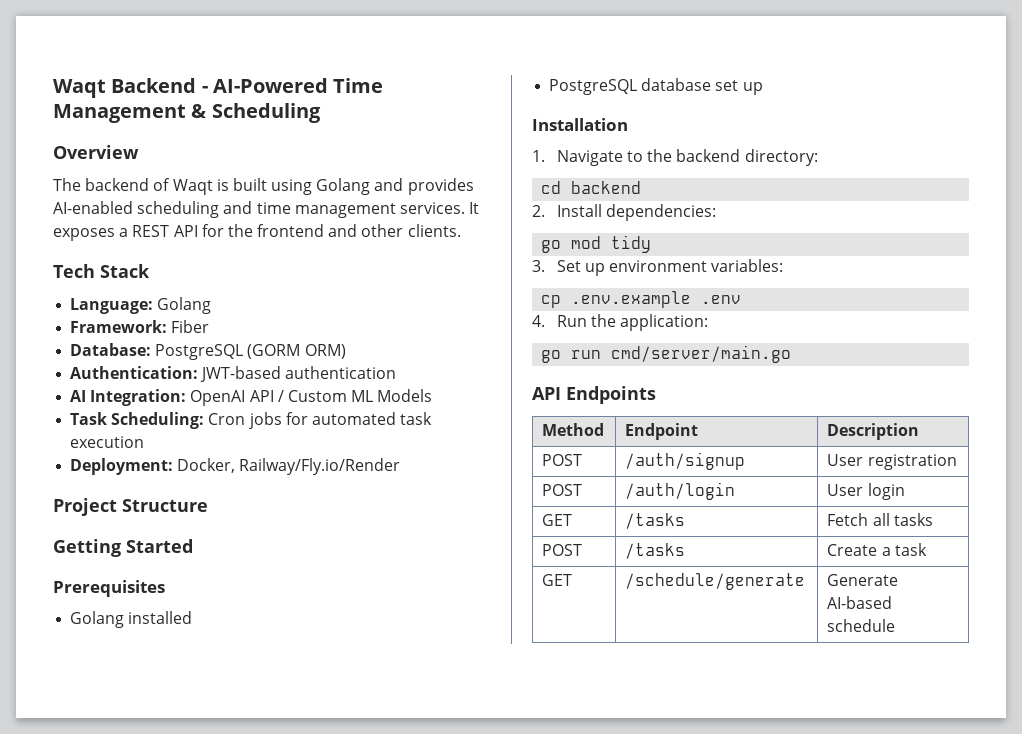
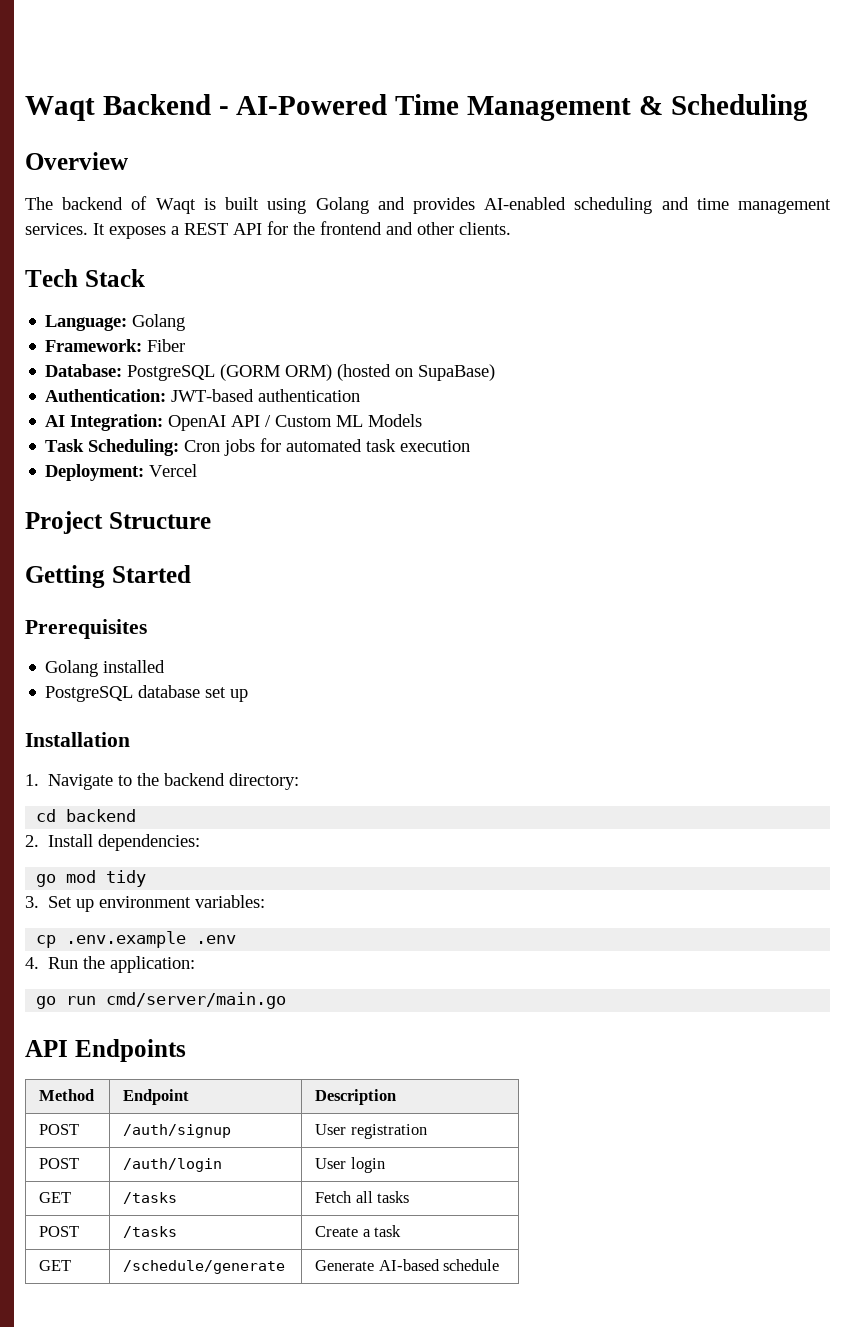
(346, 351) none -> [337,364,496,381] (hosted on SupaBase)
[177,458,401,475] Docker, Railway/Fly.io/Render -> [149,464,198,477] Vercel

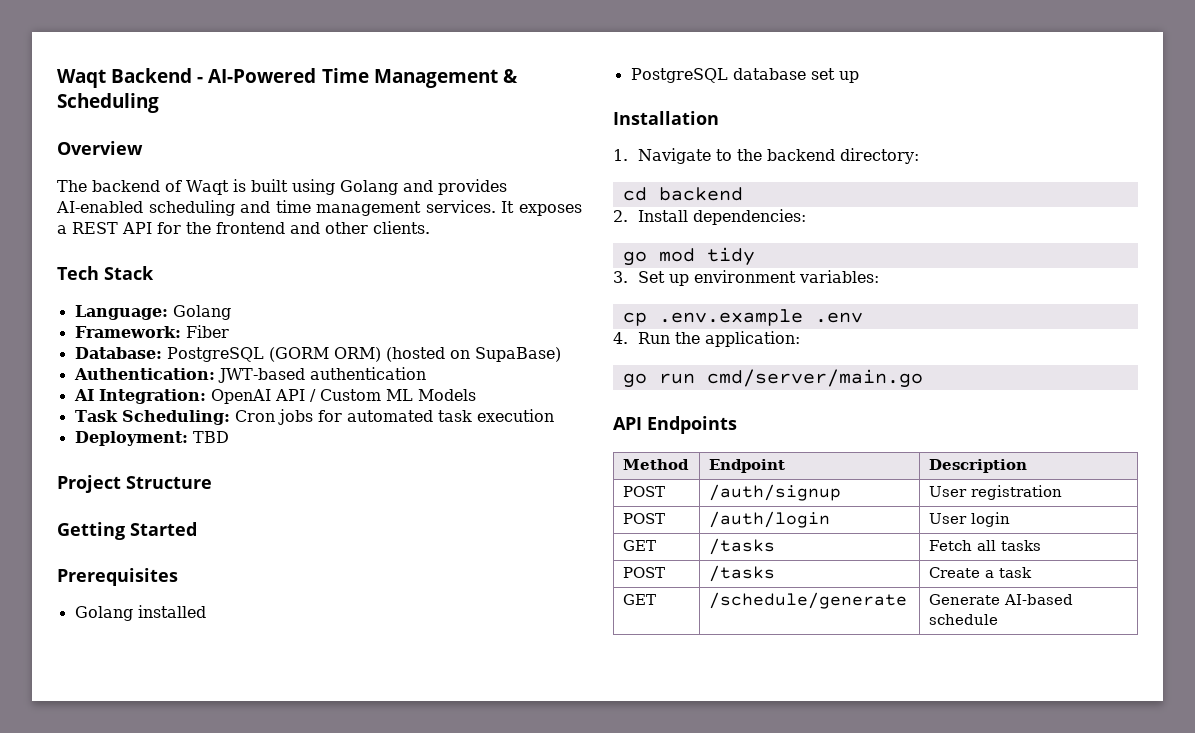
[149,464,198,477] Vercel -> [192,431,229,443] TBD

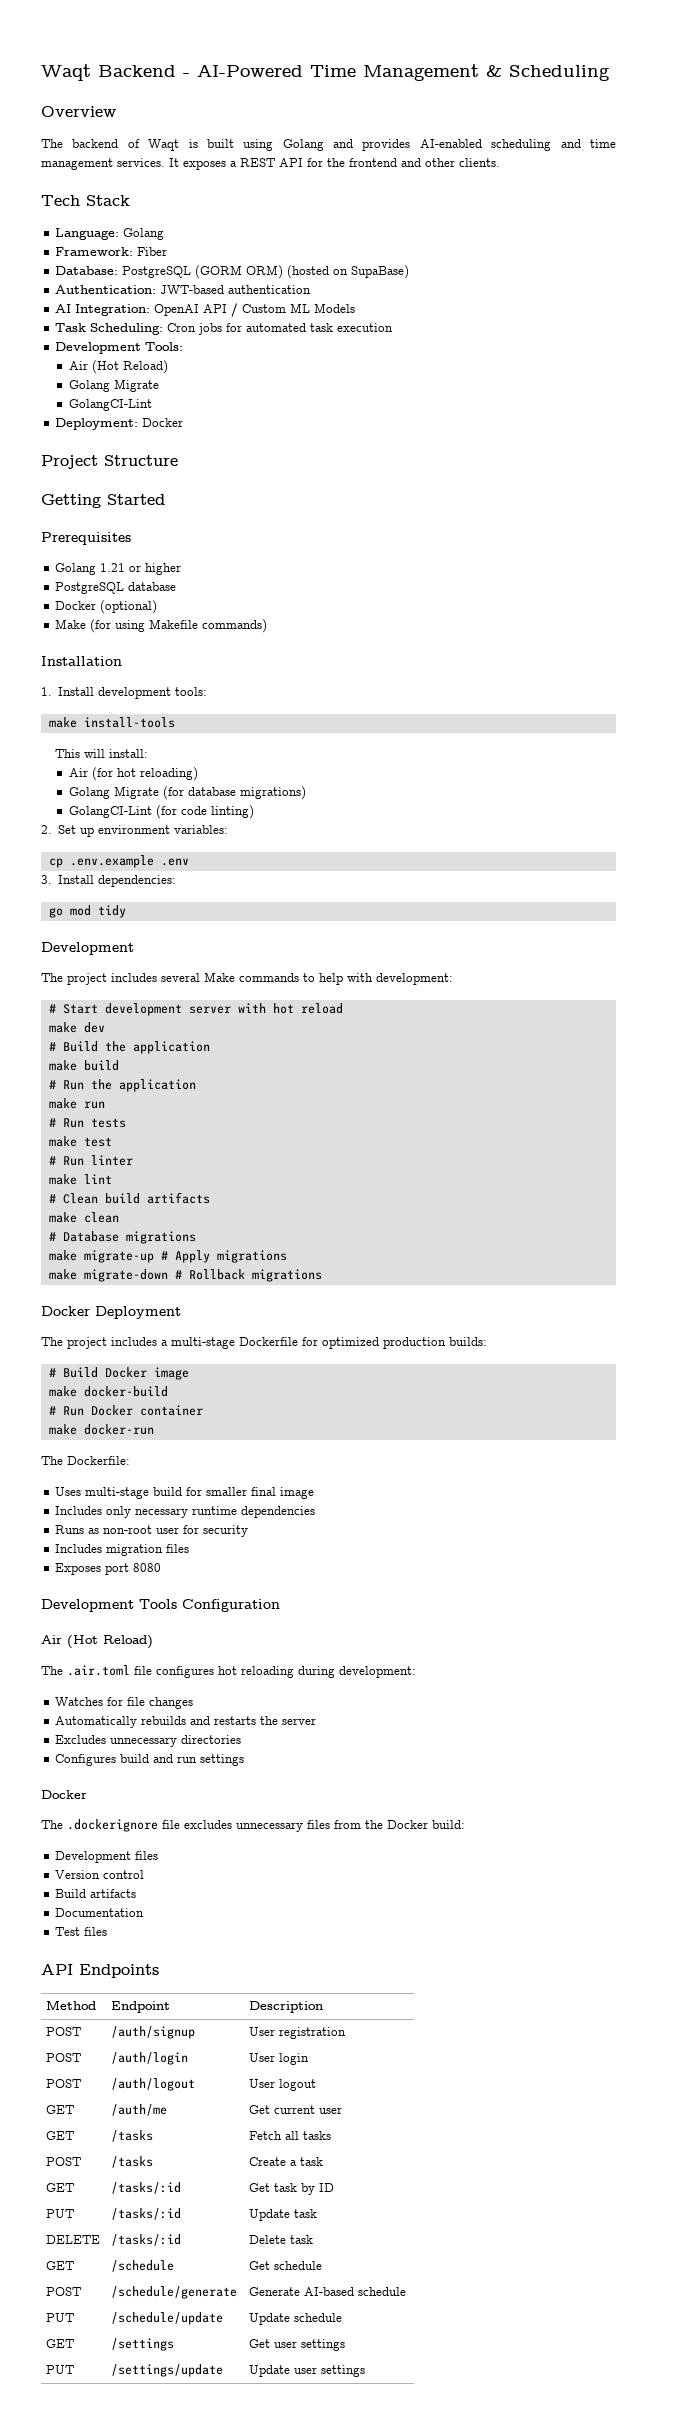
(554, 415) none -> [54,342,183,354] [68,360,168,374] [68,379,159,392] [68,399,152,411] // Development Tools: // Air (Hot Reload) // Golang Migrate // GolangCI-Lint
[192,431,229,443] TBD -> [141,418,183,427] Docker
[137,605,206,618] installed -> [99,563,181,575] 1.21 or higher
[810,68,859,83] [613,111,719,125] [613,148,919,164] [622,187,743,201] [613,209,806,225] [622,247,755,266] [613,271,628,283] set up // Installation // 1. Navigate to the backend directory: // cd backend // 2. Install dependencies: // go mod tidy // 3. -> [54,600,157,614] [54,619,267,633] [41,656,122,666] [41,687,208,699] [48,717,175,728] [54,749,148,758] [68,767,198,781] [68,786,306,800] [68,805,254,819] [41,825,52,834] // Docker (optional) // Make (for using Makefile commands) // Installation // 1. Install development tools: // make install-tools // This will install: // Air (for hot reloading) // Golang Migrate (for database migrations) // GolangCI-Lint (for code linting) // 2.
[613,331,800,347] [622,369,923,388] 4. Run the application: // go run cmd/server/main.go -> [41,875,177,887] [48,905,126,918] [41,942,134,955] [41,972,453,985] [48,1003,343,1016] [48,1022,105,1033] [48,1041,210,1054] [48,1060,119,1071] [48,1079,196,1092] [48,1098,105,1109] [48,1118,126,1128] [48,1136,112,1147] [48,1155,133,1166] [48,1174,112,1185] [48,1192,210,1204] [48,1212,119,1223] [48,1231,196,1244] [48,1250,287,1263] [48,1269,322,1282] [41,1306,181,1319] [41,1337,487,1349] [48,1367,189,1380] [48,1386,168,1397] [48,1405,203,1416] [48,1424,154,1435] [41,1456,130,1465] [54,1487,314,1499] [54,1506,315,1518] [54,1525,248,1537] [54,1544,189,1556] [54,1563,161,1575] [41,1599,280,1612] [41,1635,153,1649] [41,1665,416,1678] [54,1697,193,1709] [54,1716,316,1728] [54,1735,241,1747] [54,1754,244,1766] [41,1790,87,1799] [41,1819,465,1832] [54,1851,158,1863] [54,1870,144,1879] [54,1889,136,1898] [54,1908,144,1917] [54,1927,107,1936] 3. Install dependencies: // go mod tidy // Development // The project includes several Make commands to help with development: // # Start development server with hot reload // make dev // # Build the application // make build // # Run the application // make run // # Run tests // make test // # Run linter // make lint // # Clean build artifacts // make clean // # Database migrations // make migrate-up # Apply migrations // make migrate-down # Rollback migrations // Docker Deployment // The project includes a multi-stage Dockerfile for optimized production builds: // # Build Docker image // make docker-build // # Run Docker container // make docker-run // The Dockerfile: // Uses multi-stage build for smaller final image // Includes only necessary runtime dependencies // Runs as non-root user for security // Includes migration files // Exposes port 8080 // Development Tools Configuration // Air (Hot Reload) // The .air.toml file configures hot reloading during development: // Watches for file changes // Automatically rebuilds and restarts the server // Excludes unnecessary directories // Configures build and run settings // Docker // The .dockerignore file excludes unnecessary files from the Docker build: // Development files // Version control // Build artifacts // Documentation // Test files
(1011, 519) none -> [46,2079,82,2088] [111,2078,196,2091] [249,2079,317,2091] [46,2105,75,2114] [111,2104,168,2116] [249,2105,343,2114] // POST | /auth/logout | User logout // GET | /auth/me | Get current user
[709,592,908,609] [929,594,1074,605] [929,614,999,625] /schedule/generate | Generate AI-based schedule -> [111,2182,182,2194] [249,2183,335,2195] [46,2209,75,2218] [111,2208,182,2220] [249,2209,318,2221] [46,2235,101,2244] [111,2234,182,2246] [249,2235,314,2244] [46,2261,75,2270] [111,2260,175,2272] [249,2261,323,2270] [46,2287,82,2296] [111,2286,238,2299] [249,2287,407,2296] [46,2313,75,2322] [111,2312,224,2325] [249,2313,343,2325] [46,2339,75,2348] [111,2338,175,2351] [249,2339,346,2351] [46,2365,75,2374] [111,2364,224,2377] [249,2365,366,2377] /tasks/:id | Get task by ID // PUT | /tasks/:id | Update task // DELETE | /tasks/:id | Delete task // GET | /schedule | Get schedule // POST | /schedule/generate | Generate AI-based schedule // PUT | /schedule/update | Update schedule // GET | /settings | Get user settings // PUT | /settings/update | Update user settings

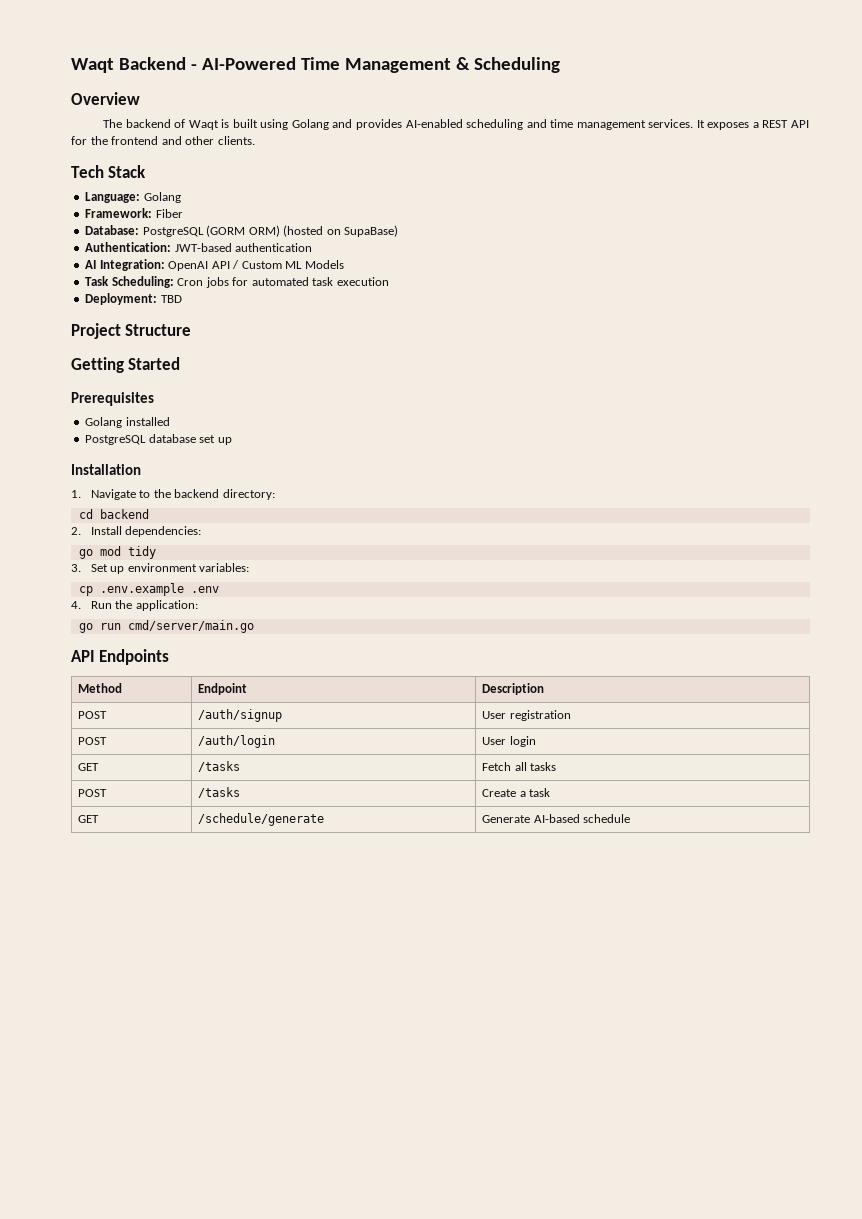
[54,342,183,354] [68,360,168,374] [68,379,159,392] [68,399,152,411] // Development Tools: // Air (Hot Reload) // Golang Migrate // GolangCI-Lint -> (389, 281) none
[141,418,183,427] Docker -> [160,295,182,303] TBD
[99,563,181,575] 1.21 or higher -> [125,417,170,426] installed
[54,600,157,614] [54,619,267,633] [41,656,122,666] [41,687,208,699] [48,717,175,728] [54,749,148,758] [68,767,198,781] [68,786,306,800] [68,805,254,819] [41,825,52,834] // Docker (optional) // Make (for using Makefile commands) // Installation // 1. Install development tools: // make install-tools // This will install: // Air (for hot reloading) // Golang Migrate (for database migrations) // GolangCI-Lint (for code linting) // 2. -> [199,435,232,445] [71,464,141,475] [71,489,275,500] [78,509,149,519] [71,526,202,537] [78,546,156,559] [71,564,81,572] set up // Installation // 1. Navigate to the backend directory: // cd backend // 2. Install dependencies: // go mod tidy // 3.
[41,875,177,887] [48,905,126,918] [41,942,134,955] [41,972,453,985] [48,1003,343,1016] [48,1022,105,1033] [48,1041,210,1054] [48,1060,119,1071] [48,1079,196,1092] [48,1098,105,1109] [48,1118,126,1128] [48,1136,112,1147] [48,1155,133,1166] [48,1174,112,1185] [48,1192,210,1204] [48,1212,119,1223] [48,1231,196,1244] [48,1250,287,1263] [48,1269,322,1282] [41,1306,181,1319] [41,1337,487,1349] [48,1367,189,1380] [48,1386,168,1397] [48,1405,203,1416] [48,1424,154,1435] [41,1456,130,1465] [54,1487,314,1499] [54,1506,315,1518] [54,1525,248,1537] [54,1544,189,1556] [54,1563,161,1575] [41,1599,280,1612] [41,1635,153,1649] [41,1665,416,1678] [54,1697,193,1709] [54,1716,316,1728] [54,1735,241,1747] [54,1754,244,1766] [41,1790,87,1799] [41,1819,465,1832] [54,1851,158,1863] [54,1870,144,1879] [54,1889,136,1898] [54,1908,144,1917] [54,1927,107,1936] 3. Install dependencies: // go mod tidy // Development // The project includes several Make commands to help with development: // # Start development server with hot reload // make dev // # Build the application // make build // # Run the application // make run // # Run tests // make test // # Run linter // make lint // # Clean build artifacts // make clean // # Database migrations // make migrate-up # Apply migrations // make migrate-down # Rollback migrations // Docker Deployment // The project includes a multi-stage Dockerfile for optimized production builds: // # Build Docker image // make docker-build // # Run Docker container // make docker-run // The Dockerfile: // Uses multi-stage build for smaller final image // Includes only necessary runtime dependencies // Runs as non-root user for security // Includes migration files // Exposes port 8080 // Development Tools Configuration // Air (Hot Reload) // The .air.toml file configures hot reloading during development: // Watches for file changes // Automatically rebuilds and restarts the server // Excludes unnecessary directories // Configures build and run settings // Docker // The .dockerignore file excludes unnecessary files from the Docker build: // Development files // Version control // Build artifacts // Documentation // Test files -> [71,600,198,611] [78,620,254,633] 4. Run the application: // go run cmd/server/main.go
[46,2079,82,2088] [111,2078,196,2091] [249,2079,317,2091] [46,2105,75,2114] [111,2104,168,2116] [249,2105,343,2114] // POST | /auth/logout | User logout // GET | /auth/me | Get current user -> (536, 741) none
[111,2182,182,2194] [249,2183,335,2195] [46,2209,75,2218] [111,2208,182,2220] [249,2209,318,2221] [46,2235,101,2244] [111,2234,182,2246] [249,2235,314,2244] [46,2261,75,2270] [111,2260,175,2272] [249,2261,323,2270] [46,2287,82,2296] [111,2286,238,2299] [249,2287,407,2296] [46,2313,75,2322] [111,2312,224,2325] [249,2313,343,2325] [46,2339,75,2348] [111,2338,175,2351] [249,2339,346,2351] [46,2365,75,2374] [111,2364,224,2377] [249,2365,366,2377] /tasks/:id | Get task by ID // PUT | /tasks/:id | Update task // DELETE | /tasks/:id | Delete task // GET | /schedule | Get schedule // POST | /schedule/generate | Generate AI-based schedule // PUT | /schedule/update | Update schedule // GET | /settings | Get user settings // PUT | /settings/update | Update user settings -> [198,813,325,826] [482,814,631,823] /schedule/generate | Generate AI-based schedule

